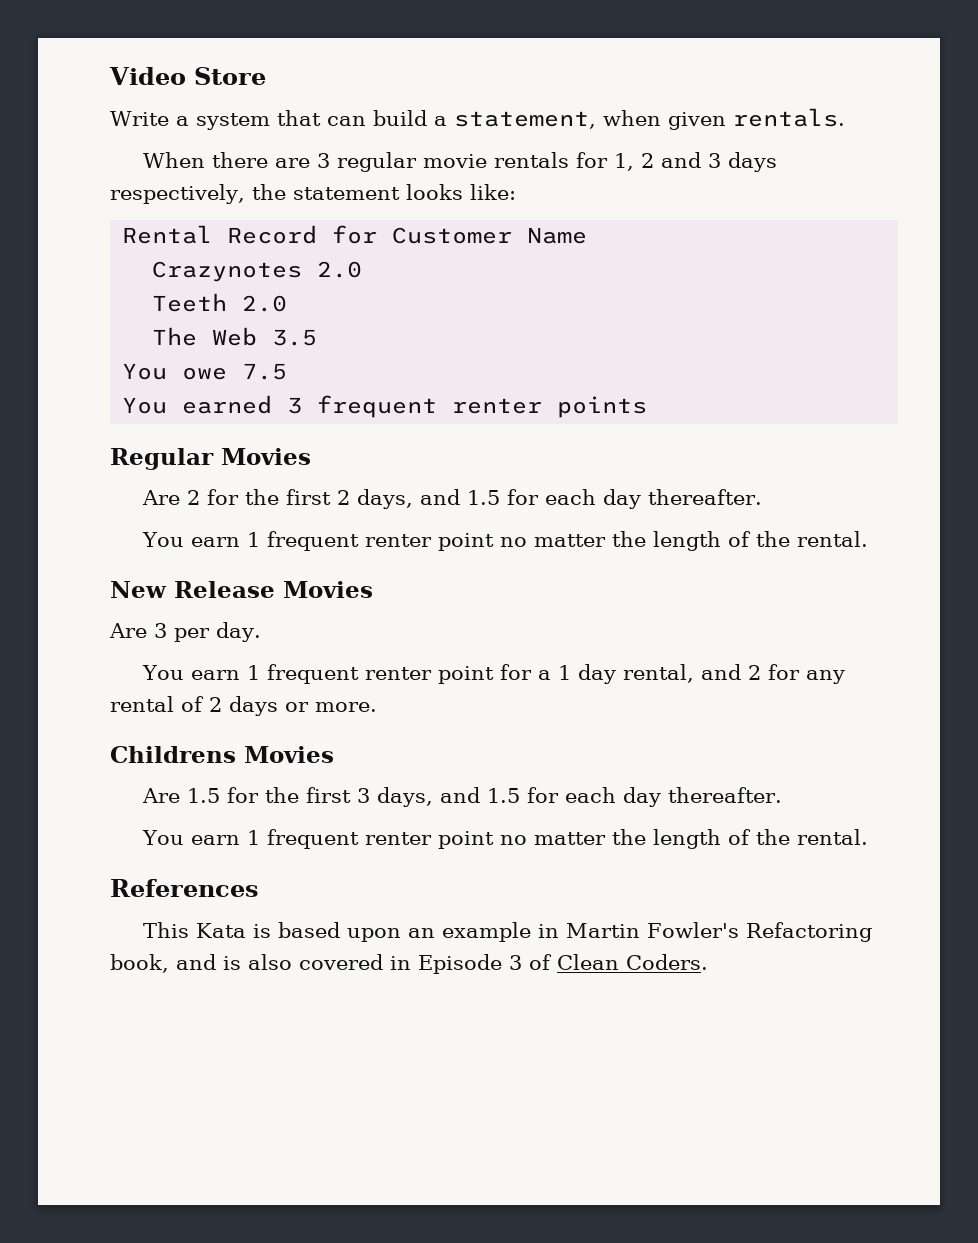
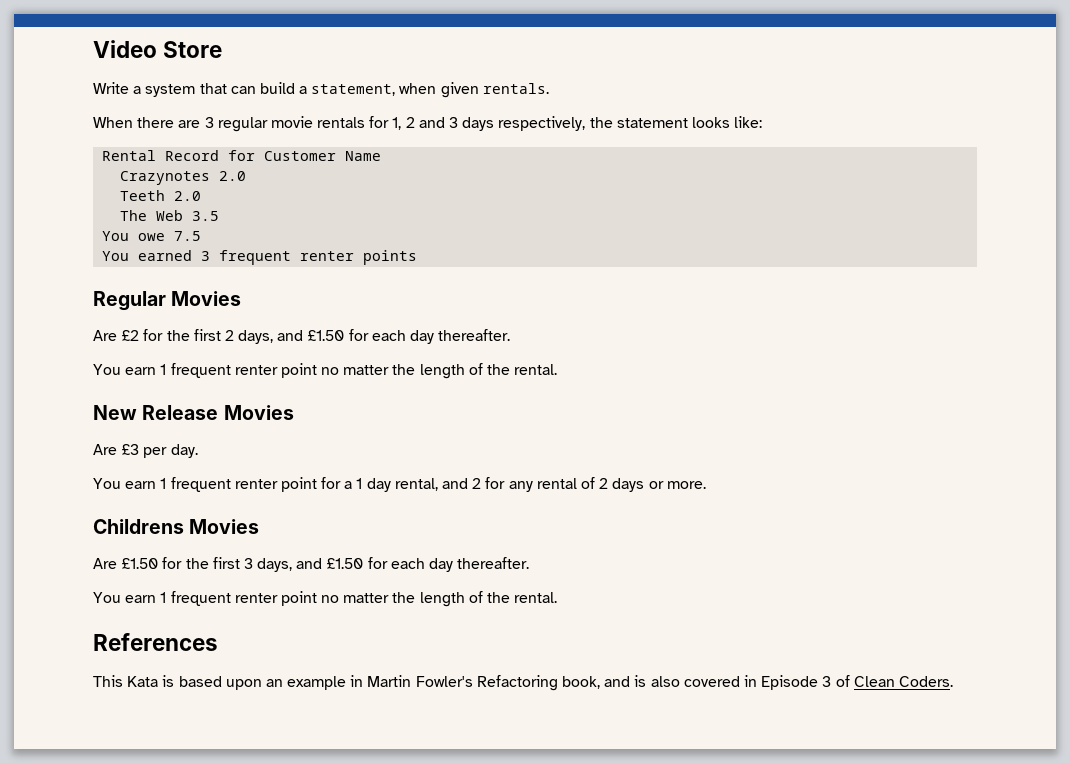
[186,490,200,505] 2 -> [121,330,140,341] £2
[466,490,500,505] 1.5 -> [307,330,345,341] £1.50
[154,623,167,638] 3 -> [121,444,140,455] £3
[186,788,220,803] 1.5 -> [121,558,159,569] £1.50
[486,788,520,803] 1.5 -> [326,558,364,569] £1.50

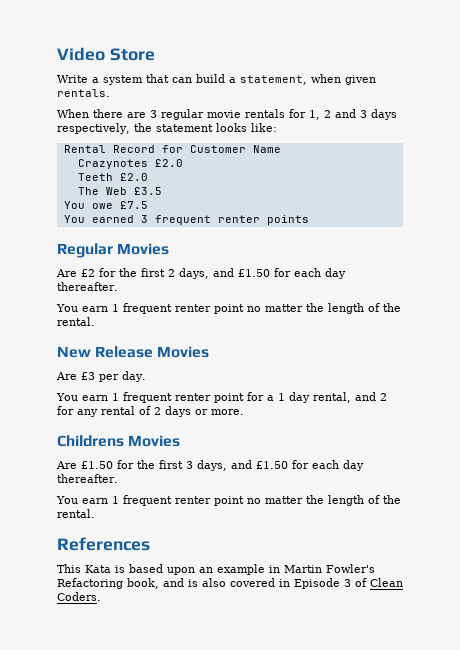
[219,171,247,181] 2.0 -> [154,159,183,167] £2.0
[174,191,202,201] 2.0 -> [119,173,148,181] £2.0
[192,211,220,221] 3.5 -> [133,187,162,195] £3.5
[174,231,202,241] 7.5 -> [119,201,148,209] £7.5

